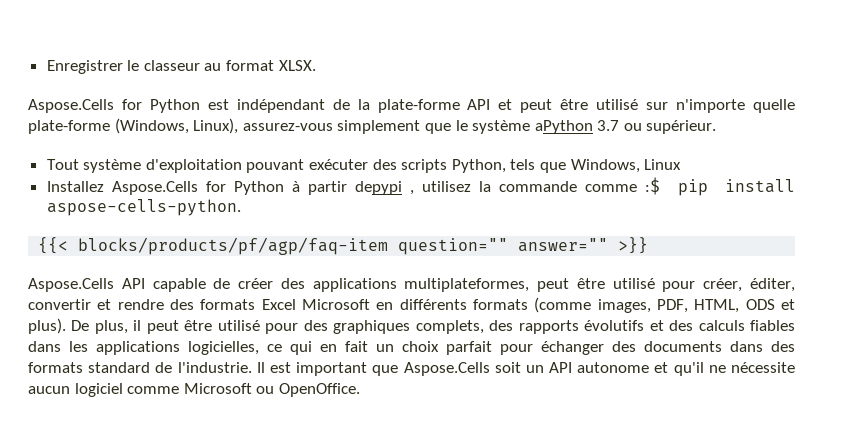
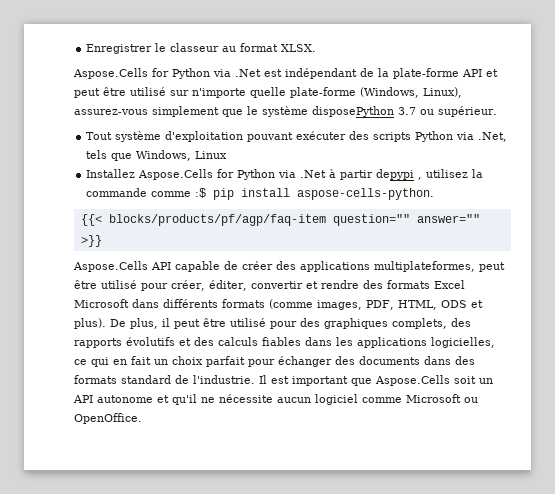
(200, 106) none -> [213,69,261,77] via .Net
[534,120,593,134] aPython -> [312,106,394,117] disposePython
[451,159,506,173] Python, -> [415,131,508,142] Python via .Net,
(284, 188) none -> [278,170,327,178] via .Net
[376,302,394,310] en -> [132,299,159,308] dans

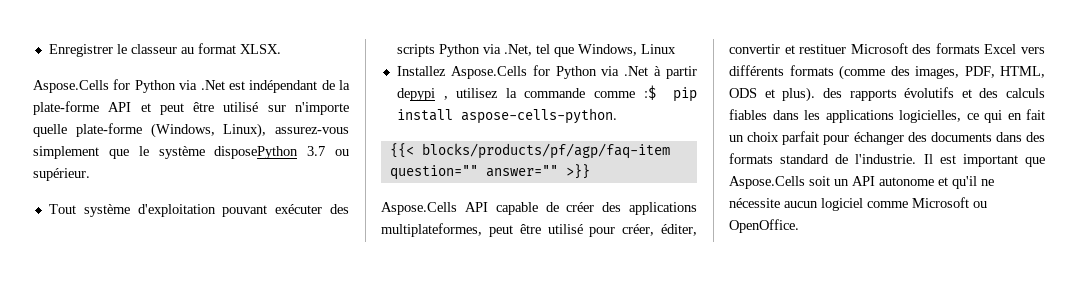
[86,150,108,159] tels -> [535,44,550,54] tel
[320,280,359,289] rendre -> [799,43,908,54] restituer Microsoft
[74,299,159,308] Microsoft dans -> [1021,47,1045,54] vers
(313, 304) none -> [890,66,910,76] des
[110,318,447,329] De plus, il peut être utilisé pour des graphiques complets, -> (816, 94) none

